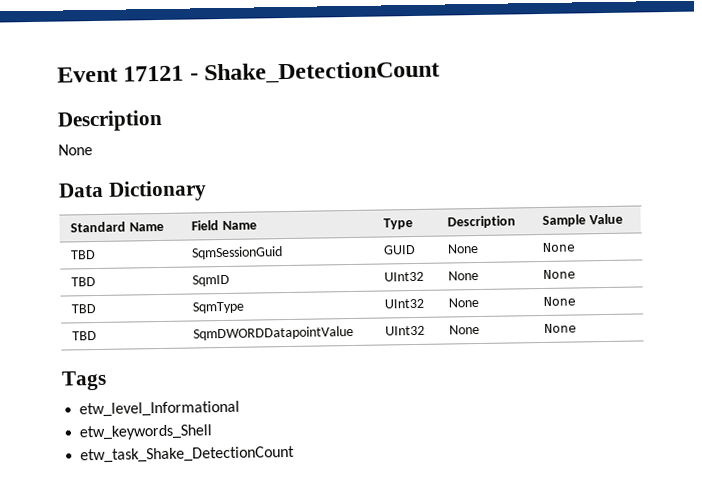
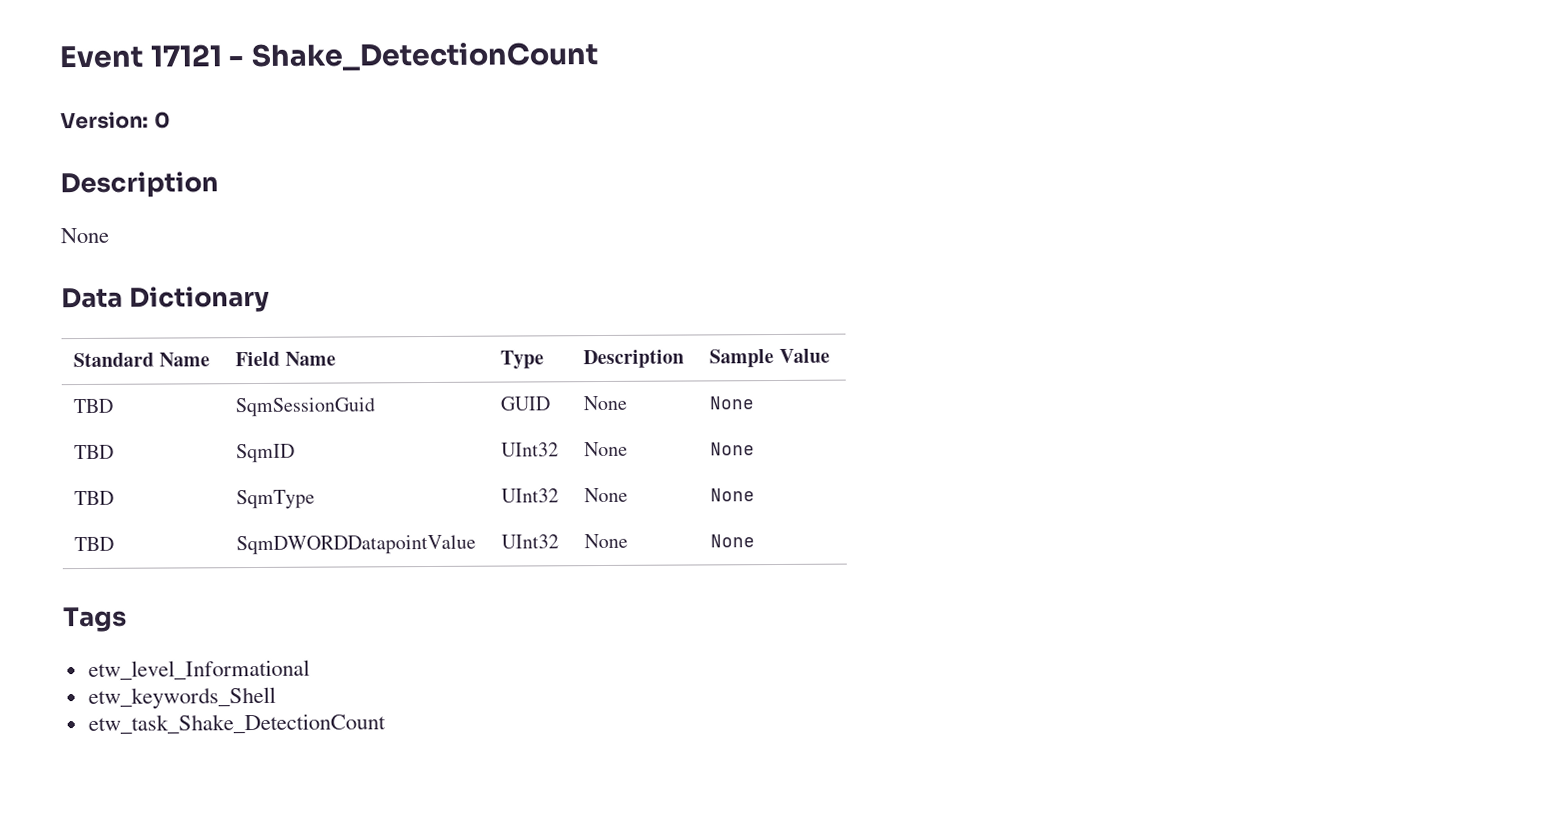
(441, 72) none -> [60,111,171,130] // Version: 0

